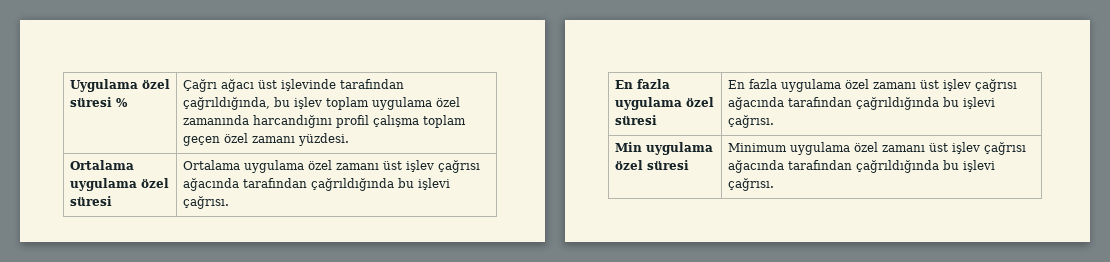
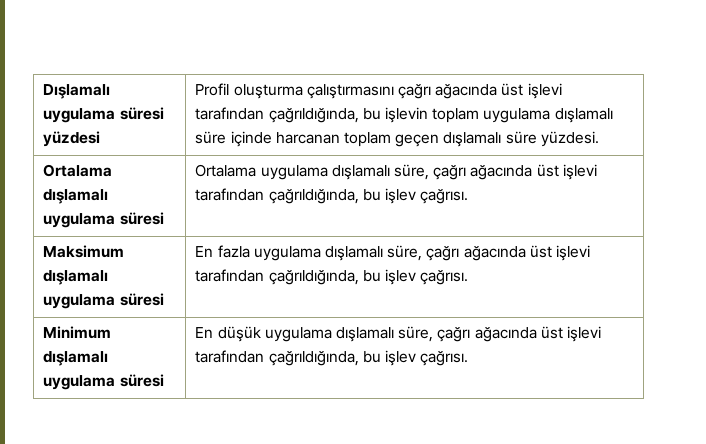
[69,79,170,92] [69,97,128,107] [182,79,404,92] [182,97,460,110] [182,115,466,128] [182,133,349,146] [69,160,134,170] [69,178,169,191] [69,196,112,206] [182,160,480,173] [182,178,450,191] [182,196,229,209] [614,79,670,89] [614,97,714,110] [614,115,657,125] [727,79,1017,92] [727,97,995,110] [727,115,774,128] [614,142,713,155] [614,160,689,170] [727,142,1026,155] [727,160,995,173] Uygulama özel süresi % | Çağrı ağacı üst işlevinde tarafından çağrıldığında, bu işlev toplam uygulama özel zamanında harcandığını profil çalışma toplam geçen özel zamanı yüzdesi. // Ortalama uygulama özel süresi | Ortalama uygulama özel zamanı üst işlev çağrısı ağacında tarafından çağrıldığında bu işlevi çağrısı. // En fazla uygulama özel süresi | En fazla uygulama özel zamanı üst işlev çağrısı ağacında tarafından çağrıldığında bu işlevi çağrısı. // Min uygulama özel süresi | Minimum uygulama özel zamanı üst işlev çağrısı ağacında tarafından çağrıldığında bu işlevi -> [43,84,111,99] [43,107,164,123] [43,131,101,147] [195,83,562,99] [195,107,613,123] [195,131,599,147] [43,164,113,177] [43,189,109,204] [43,212,164,228] [195,164,597,180] [195,188,469,204] [43,245,125,258] [43,270,109,285] [43,293,164,309] [195,245,590,261] [195,269,469,285] [43,326,112,339] [43,351,109,366] [43,374,164,390] [195,326,601,342] [195,350,417,366] Dışlamalı uygulama süresi yüzdesi | Profil oluşturma çalıştırmasını çağrı ağacında üst işlevi tarafından çağrıldığında, bu işlevin toplam uygulama dışlamalı süre içinde harcanan toplam geçen dışlamalı süre yüzdesi. // Ortalama dışlamalı uygulama süresi | Ortalama uygulama dışlamalı süre, çağrı ağacında üst işlevi tarafından çağrıldığında, bu işlev çağrısı. // Maksimum dışlamalı uygulama süresi | En fazla uygulama dışlamalı süre, çağrı ağacında üst işlevi tarafından çağrıldığında, bu işlev çağrısı. // Minimum dışlamalı uygulama süresi | En düşük uygulama dışlamalı süre, çağrı ağacında üst işlevi tarafından çağrıldığında, bu işlev

